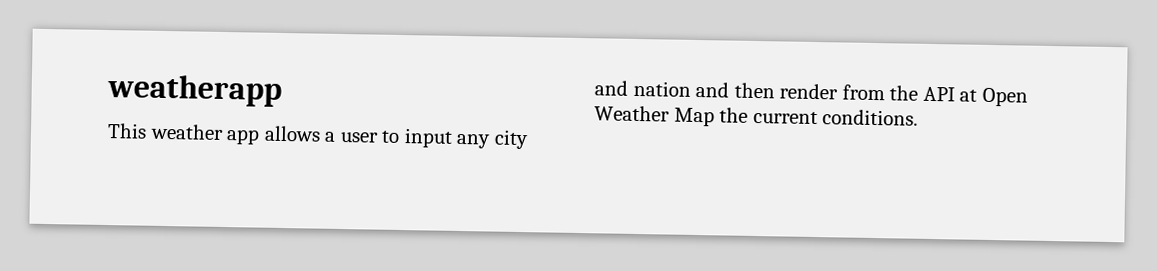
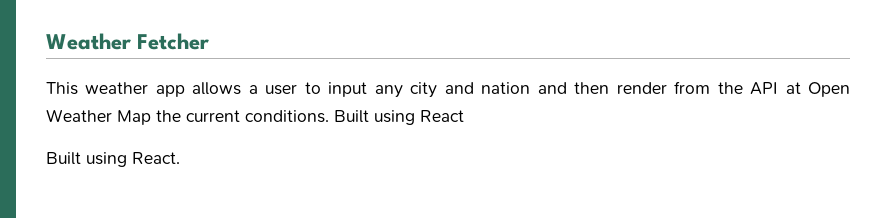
[107,74,282,107] weatherapp -> [46,33,210,50] Weather Fetcher
(919, 117) none -> [334,110,464,125] [46,152,180,167] Built using React // Built using React.

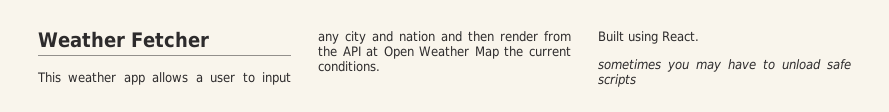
[334,110,464,125] Built using React -> (380, 66) none
(180, 158) none -> [598,59,851,72] [598,74,636,87] // sometimes you may have to unload safe scripts

